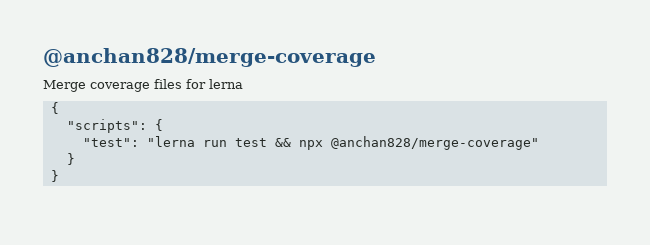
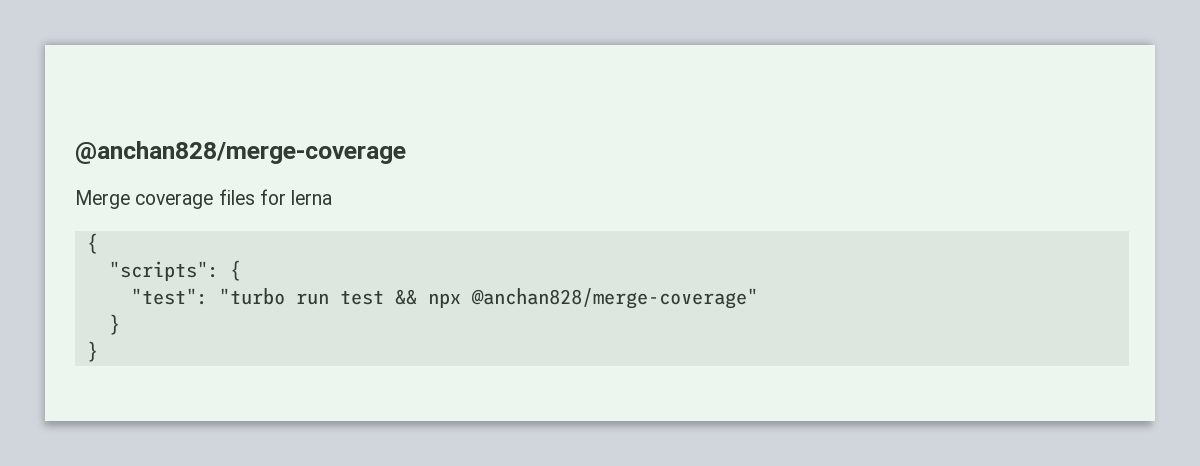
[146,136,195,147] "lerna -> [218,288,285,305] "turbo

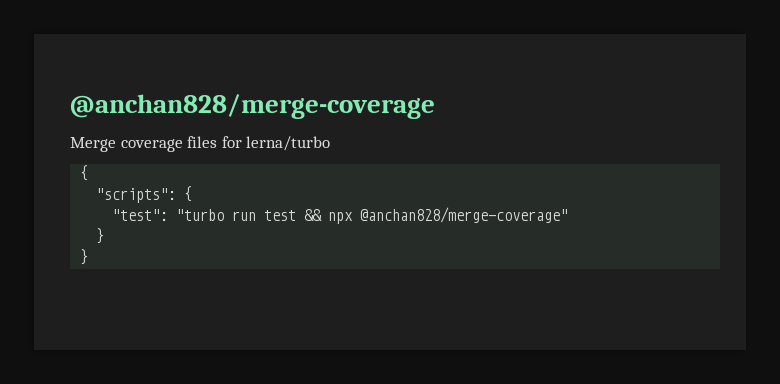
[291,190,333,205] lerna -> [246,136,331,151] lerna/turbo

